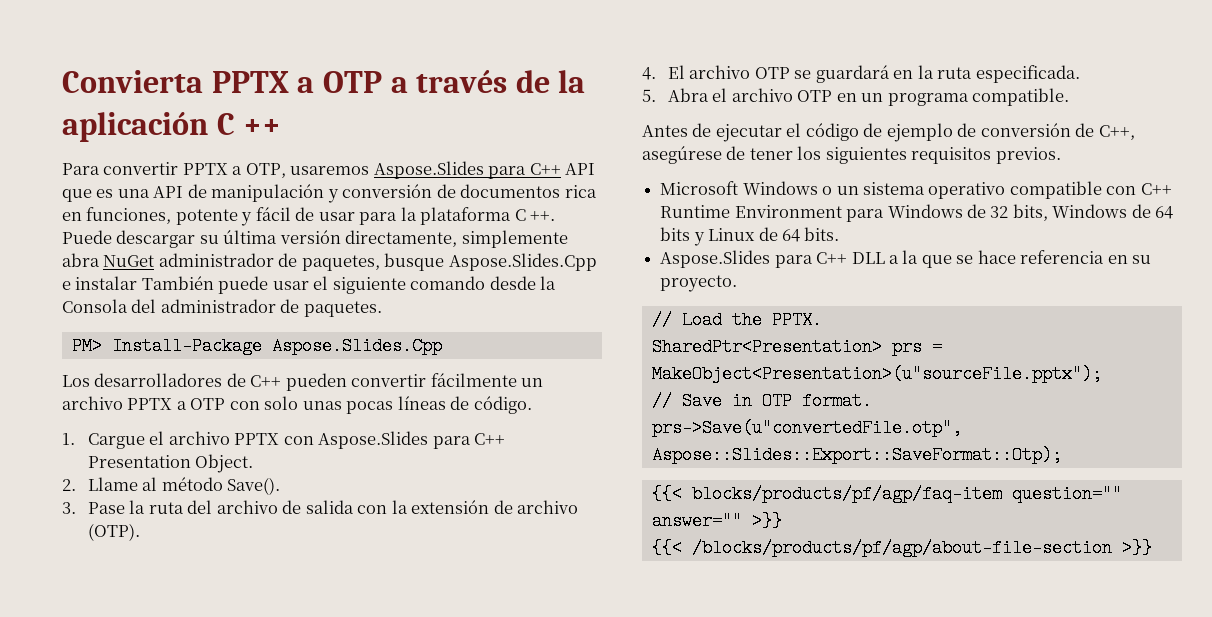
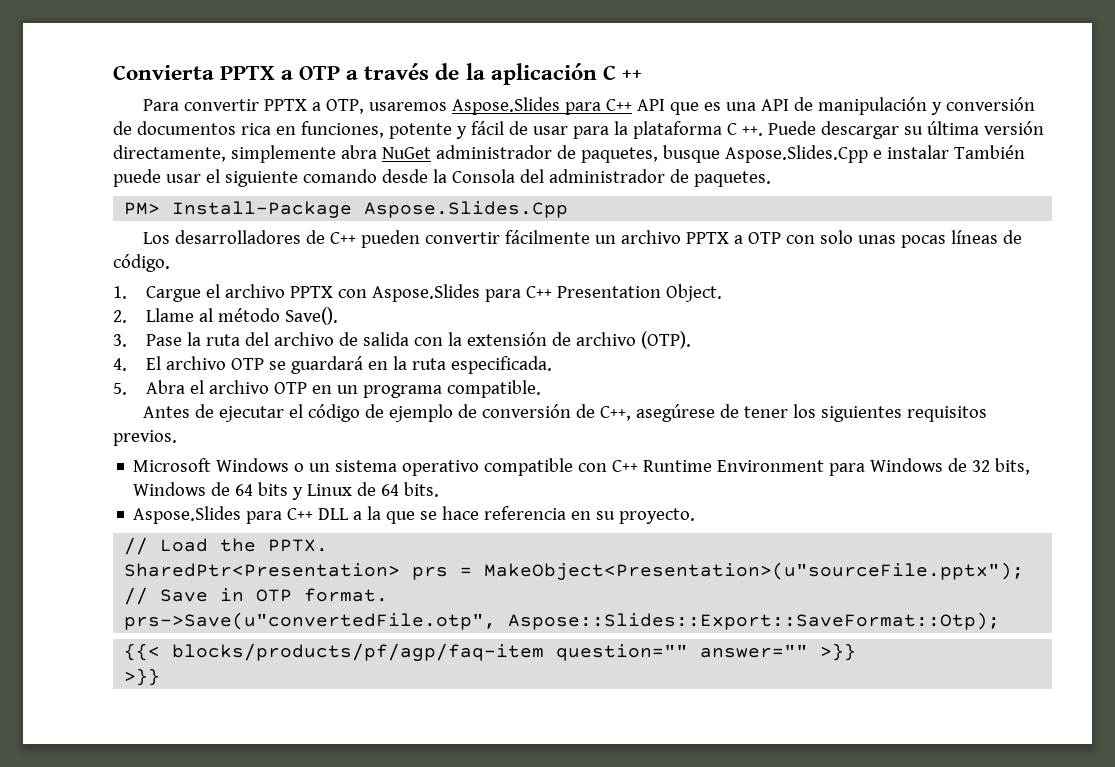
[651,539,1112,557] {{< /blocks/products/pf/agp/about-file-section -> (857, 652) none

